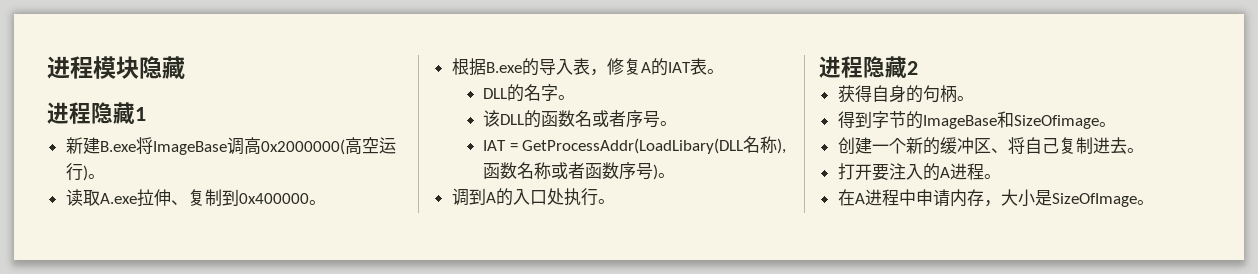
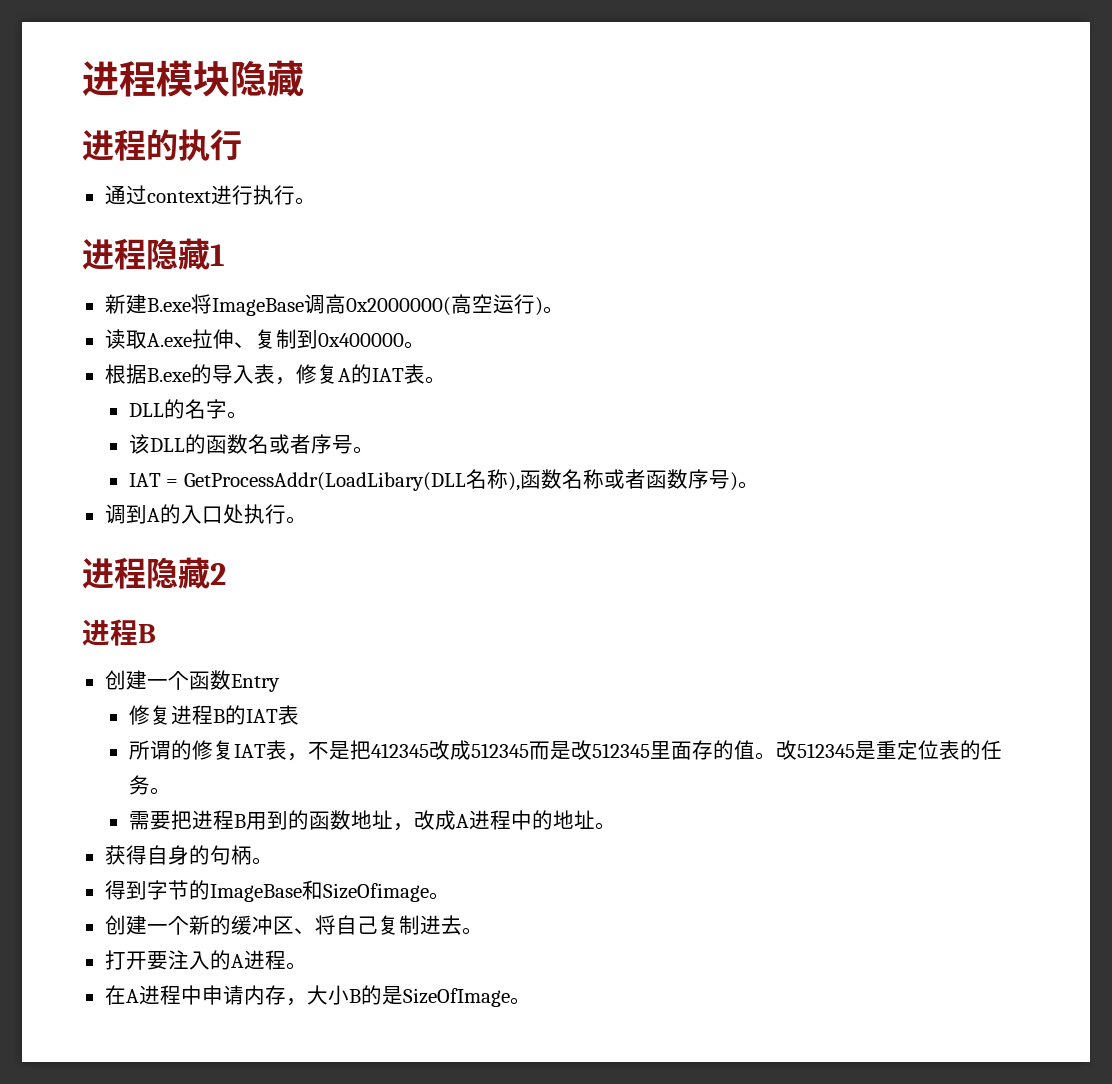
(185, 67) none -> [82,129,242,161] [104,185,316,205] // 进程的执行 // 通过context进行执行。
(918, 68) none -> [82,619,156,646] [104,670,280,692] [128,705,299,725] [128,740,1002,761] [128,775,171,795] [128,810,616,831] // 进程B // 创建一个函数Entry // 修复进程B的IAT表 // 所谓的修复IAT表，不是把412345改成512345而是改512345里面存的值。改512345是重定位表的任务。 // 需要把进程B用到的函数地址，改成A进程中的地址。
(1035, 198) none -> [348,985,382,1005] B的

